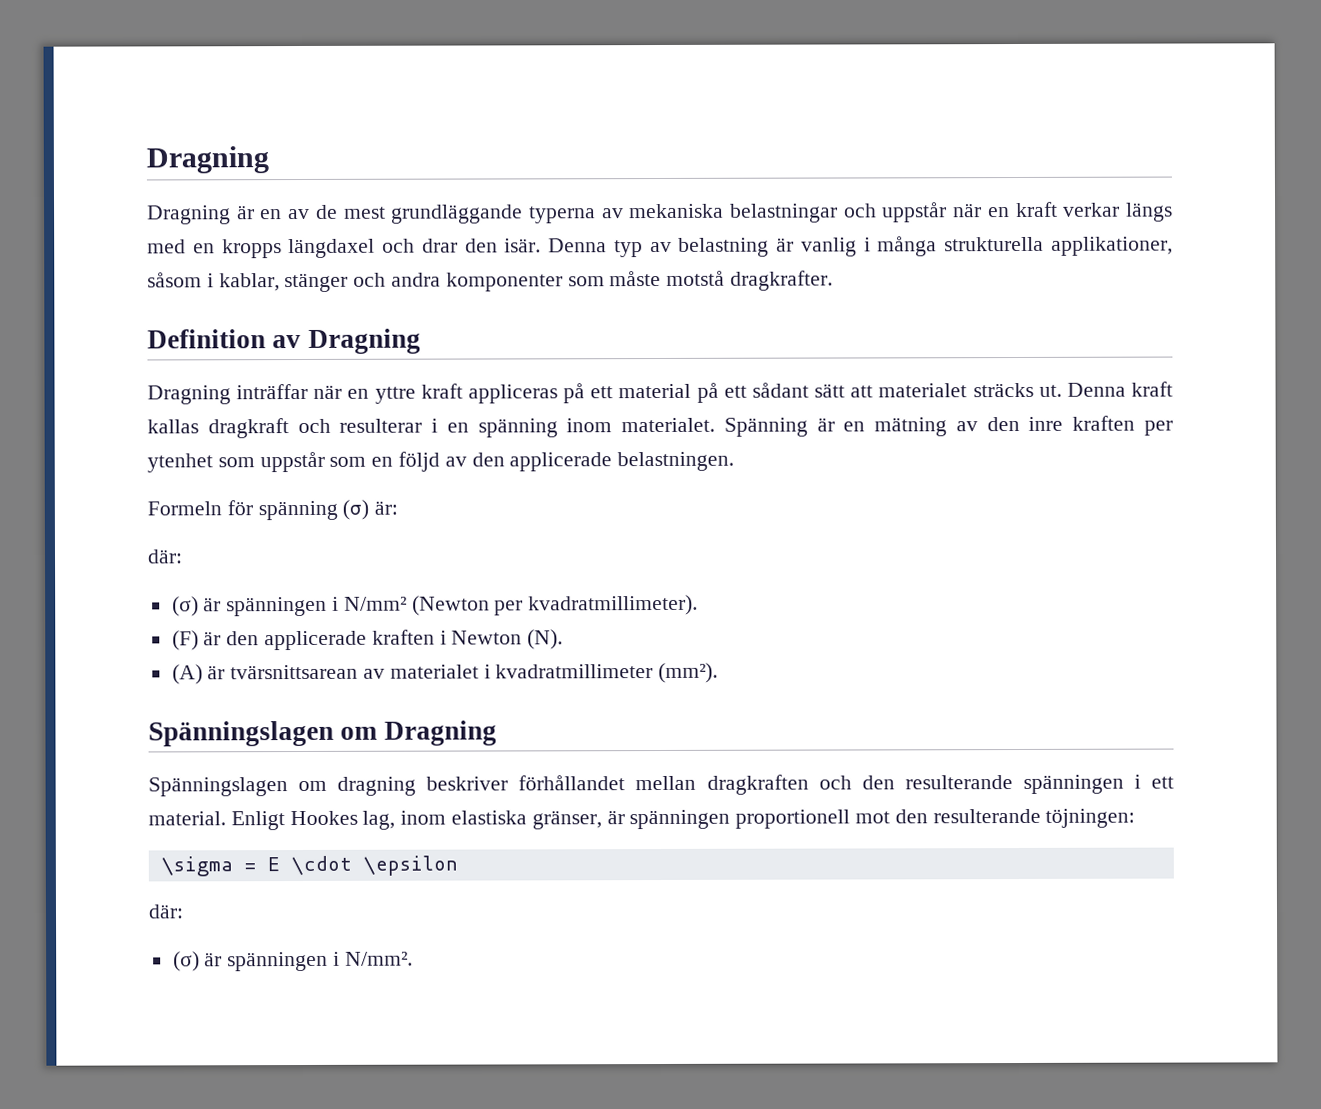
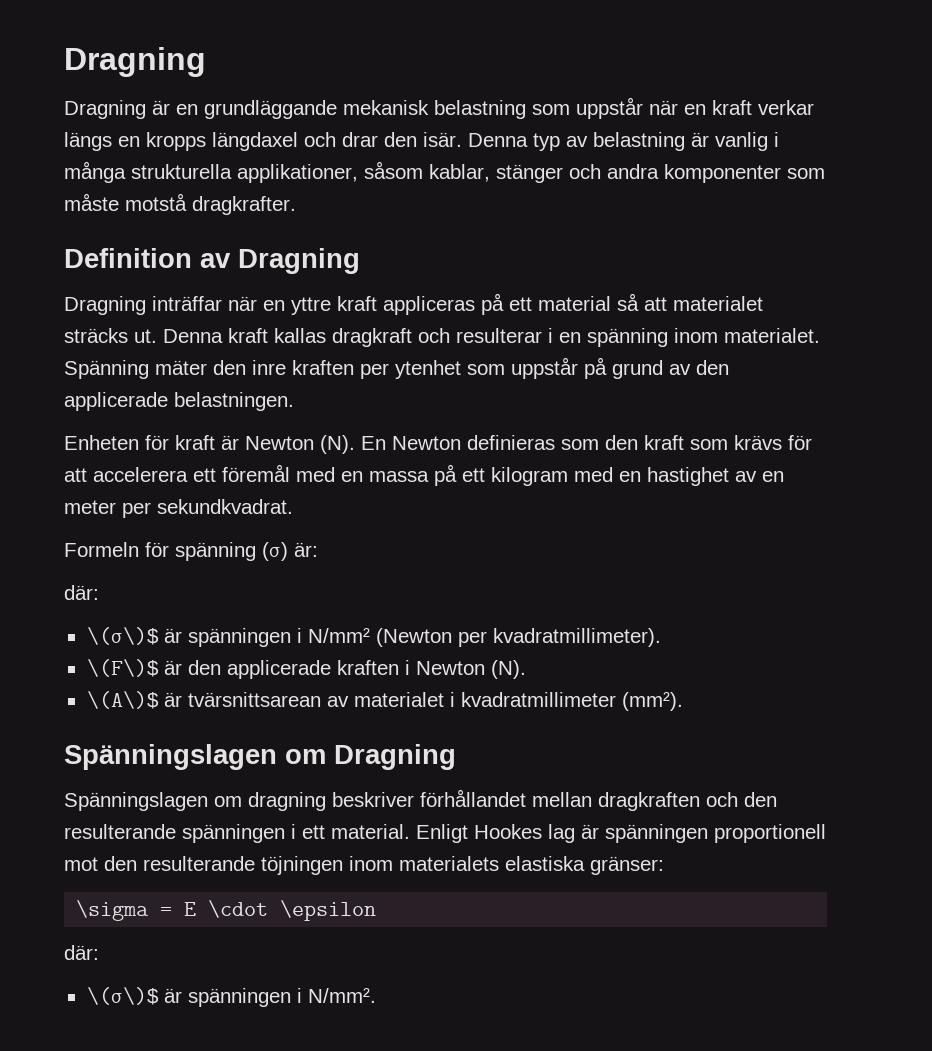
[288,203,877,224] av de mest grundläggande typerna av mekaniska belastningar och -> [204,100,570,119] grundläggande mekanisk belastning som
[147,239,186,254] med -> (112, 141) none
[206,273,214,288] i -> (423, 170) none
[696,382,846,403] på ett sådant sätt -> [617,293,639,311] så
[816,417,978,437] är en mätning av -> [155,360,207,375] mäter
[329,451,441,472] som en följd -> [584,357,663,379] på grund
(735, 461) none -> [64,435,812,454] [64,464,784,486] [64,499,293,518] // Enheten för kraft är Newton (N). En Newton definieras som den kraft som krävs för att accelerera ett föremål med en massa på ett kilogram med en hastighet av en meter per sekundkvadrat.
[171,596,199,617] (σ) -> [86,627,159,645] \(σ\)$
[171,630,199,651] (F) -> [86,659,159,677] \(F\)$
[171,664,203,685] (A) -> [86,691,159,709] \(A\)$
[362,810,602,830] lag, inom elastiska gränser, -> [548,824,575,843] lag
[1045,808,1136,828] töjningen: -> [261,856,664,875] töjningen inom materialets elastiska gränser:
[172,951,200,972] (σ) -> [86,987,159,1005] \(σ\)$

